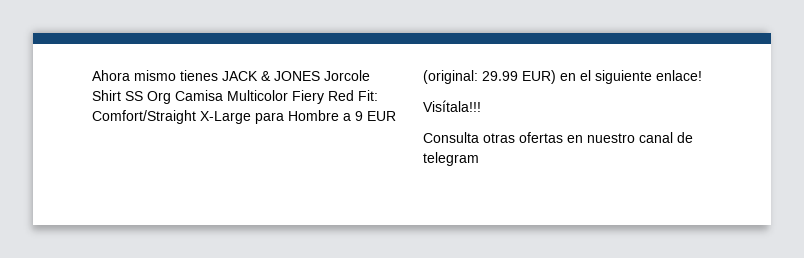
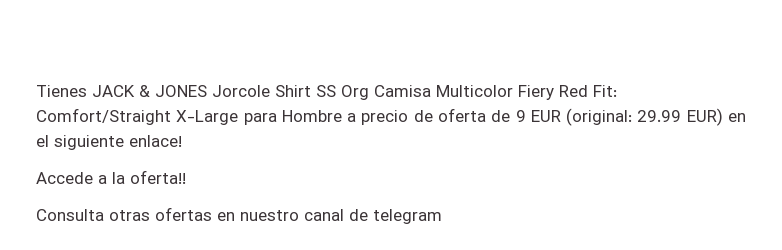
[92,70,218,81] Ahora mismo tienes -> [36,85,87,97] Tienes
(351, 117) none -> [361,108,511,125] precio de oferta de
[423,100,481,112] Visítala!!! -> [36,170,186,184] Accede a la oferta!!

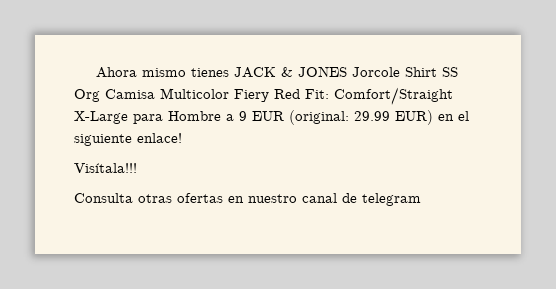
[36,85,87,97] Tienes -> [96,67,230,78] Ahora mismo tienes
[361,108,511,125] precio de oferta de -> (234, 117) none
[36,170,186,184] Accede a la oferta!! -> [74,163,137,173] Visítala!!!

